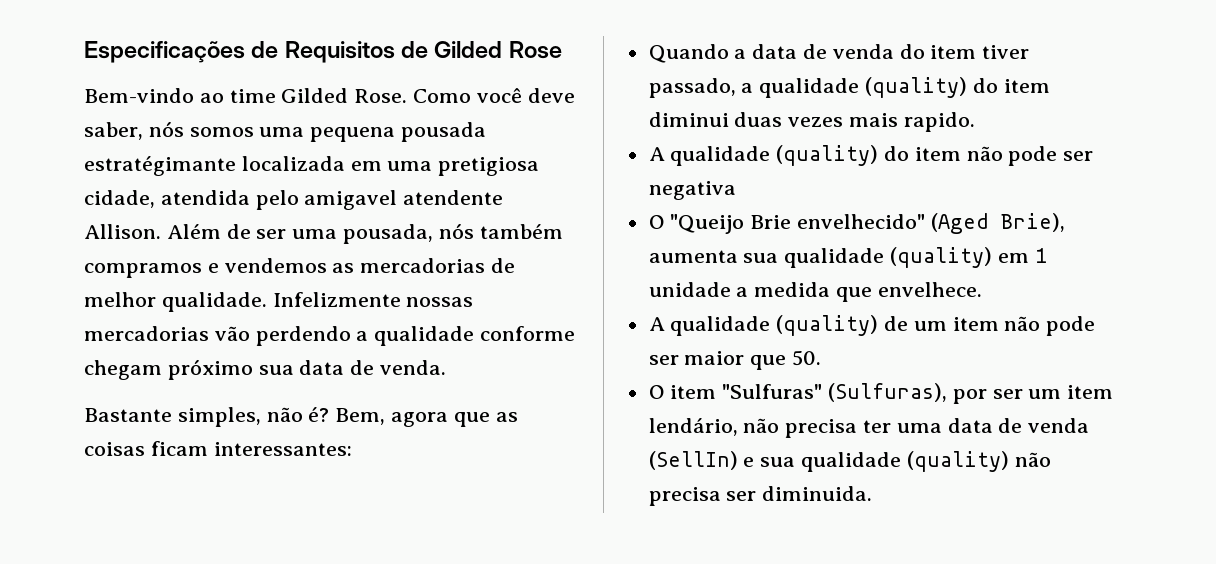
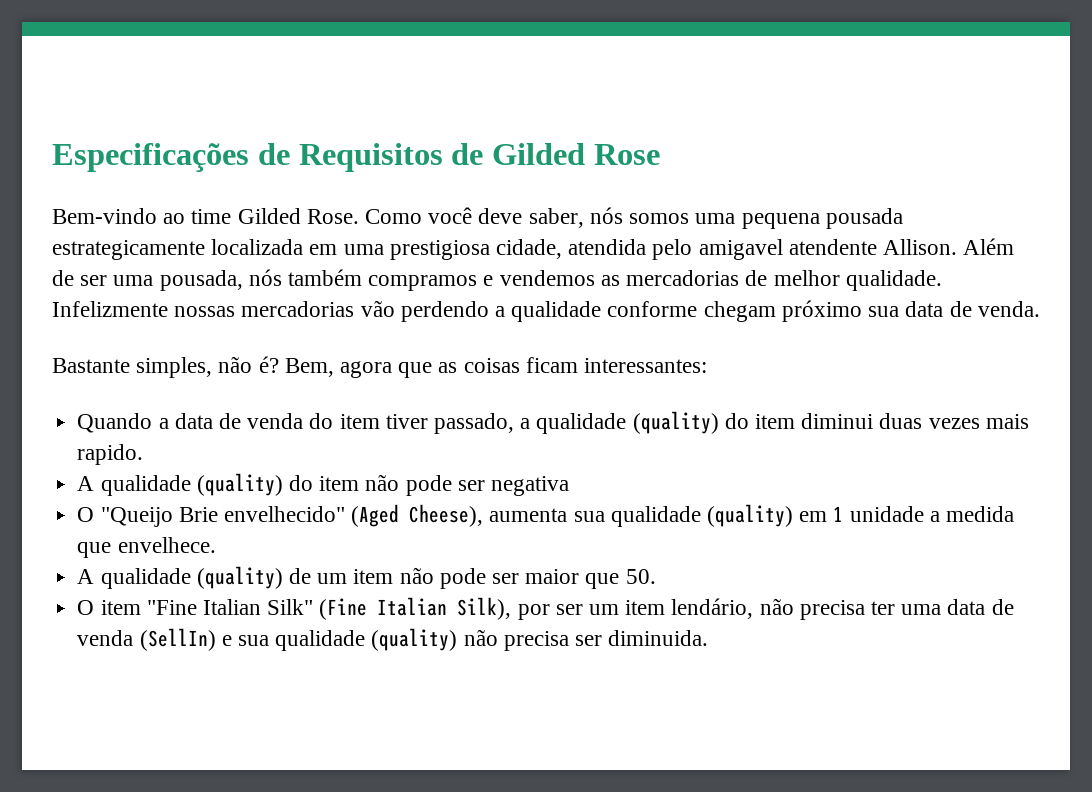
[84,156,236,176] estratégimante -> [52,240,205,260] estrategicamente
[438,157,540,176] pretigiosa -> [389,240,490,260] prestigiosa
[1000,213,1065,232] Brie), -> [409,504,484,527] Cheese),
[722,383,948,402] "Sulfuras" (Sulfuras), -> [146,597,512,620] "Fine Italian Silk" (Fine Italian Silk),

